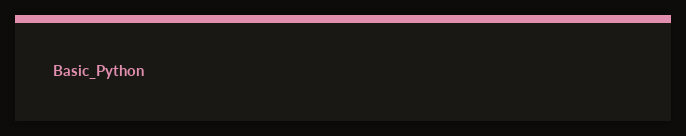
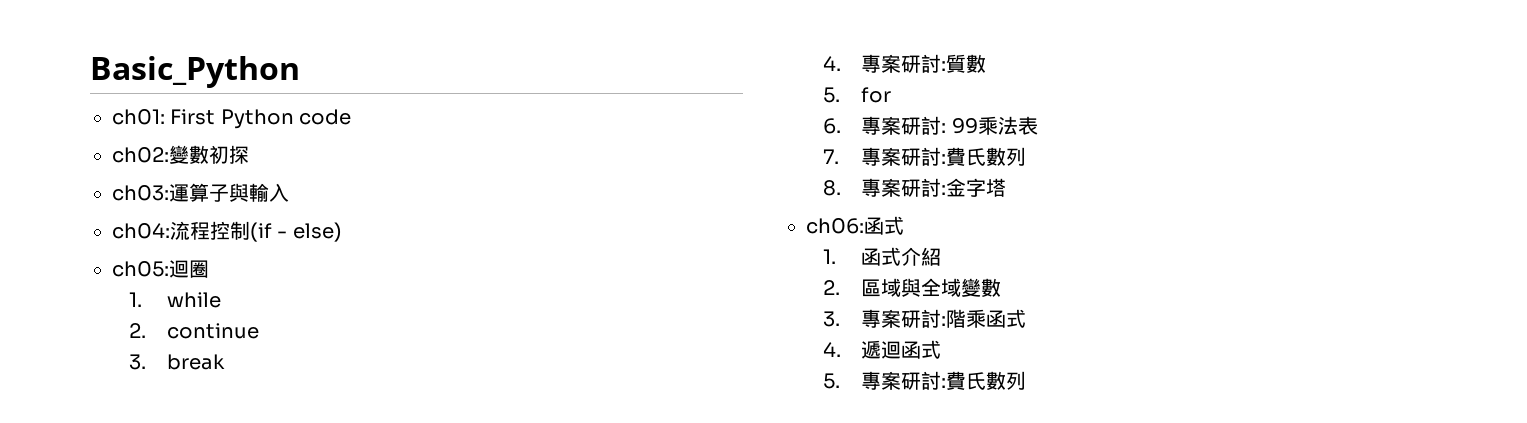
(144, 72) none -> [112,109,352,129] [112,145,249,164] [112,183,289,202] [112,221,342,242] [112,260,209,278] [128,292,222,308] [128,323,260,339] [128,354,226,370] [822,54,987,73] [822,87,892,103] [822,116,1038,135] [822,147,1027,166] [822,178,1007,197] [806,216,904,235] [822,247,942,266] [822,278,1002,297] [822,309,1027,328] [822,340,942,359] [822,371,1027,390] // ch01: First Python code // ch02:變數初探 // ch03:運算子與輸入 // ch04:流程控制(if - else) // ch05:迴圈 // 1. while // 2. continue // 3. break // 4.專案研討:質數 // 5. for // 6.專案研討: 99乘法表 // 7.專案研討:費氏數列 // 8.專案研討:金字塔 // ch06:函式 // 1.函式介紹 // 2.區域與全域變數 // 3.專案研討:階乘函式 // 4.遞迴函式 // 5.專案研討:費氏數列

